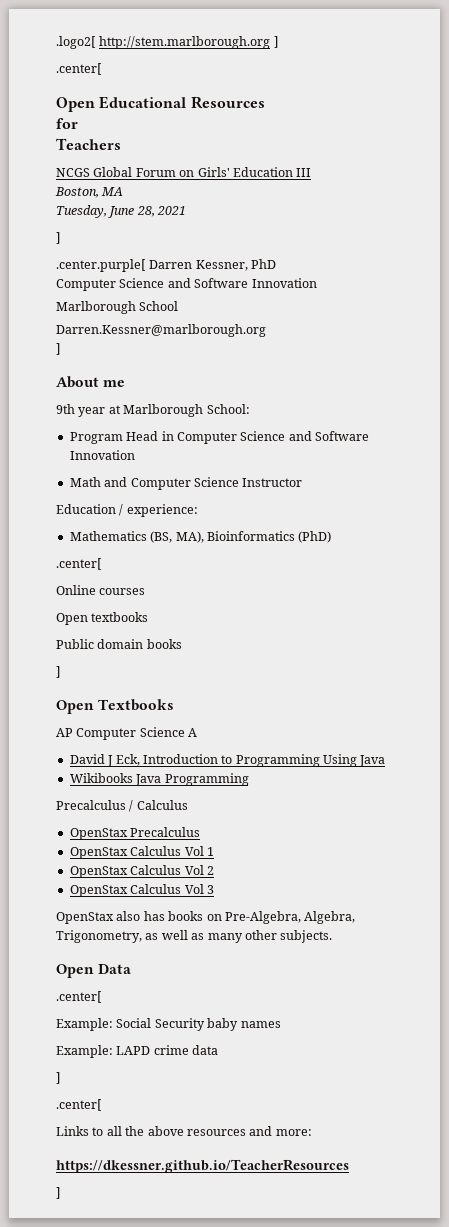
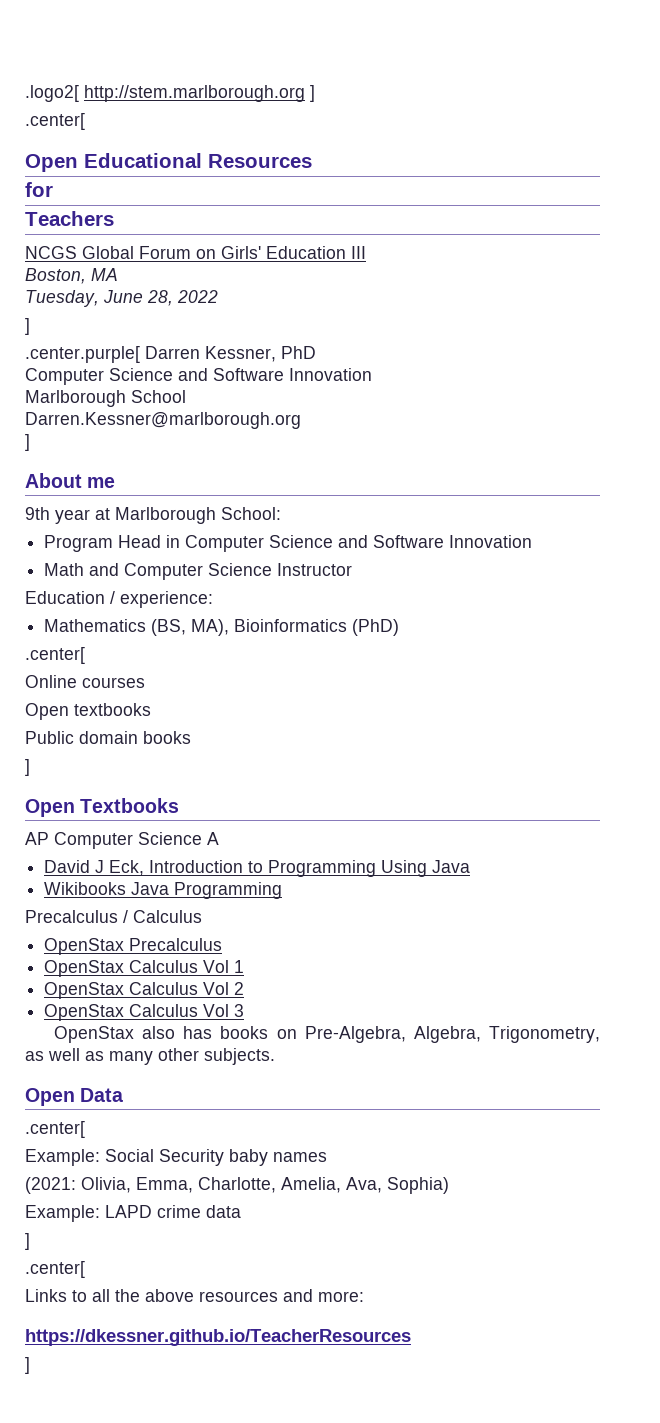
[157,206,187,215] 2021 -> [177,290,218,303] 2022
(281, 1024) none -> [25,1177,449,1194] // (2021: Olivia, Emma, Charlotte, Amelia, Ava, Sophia)

